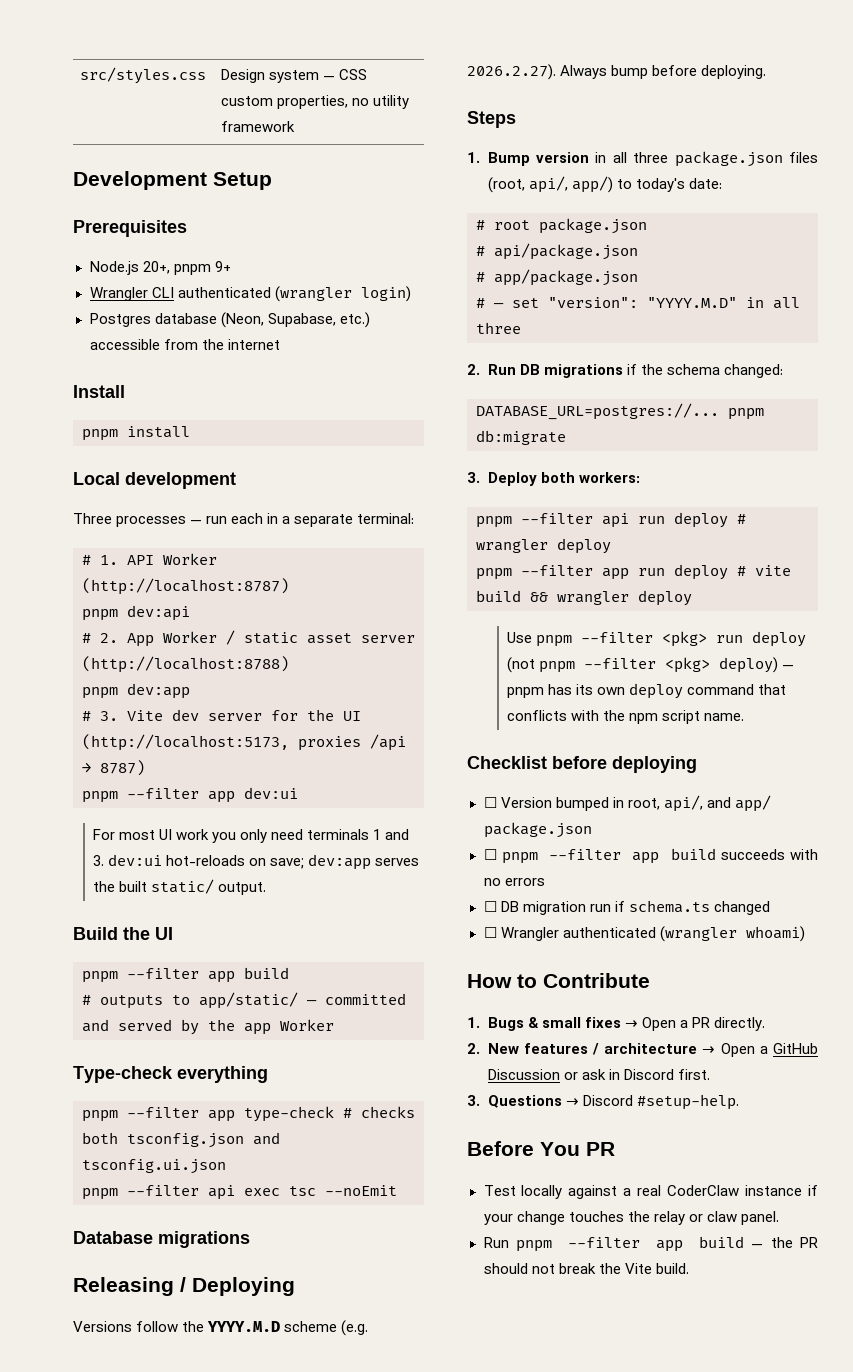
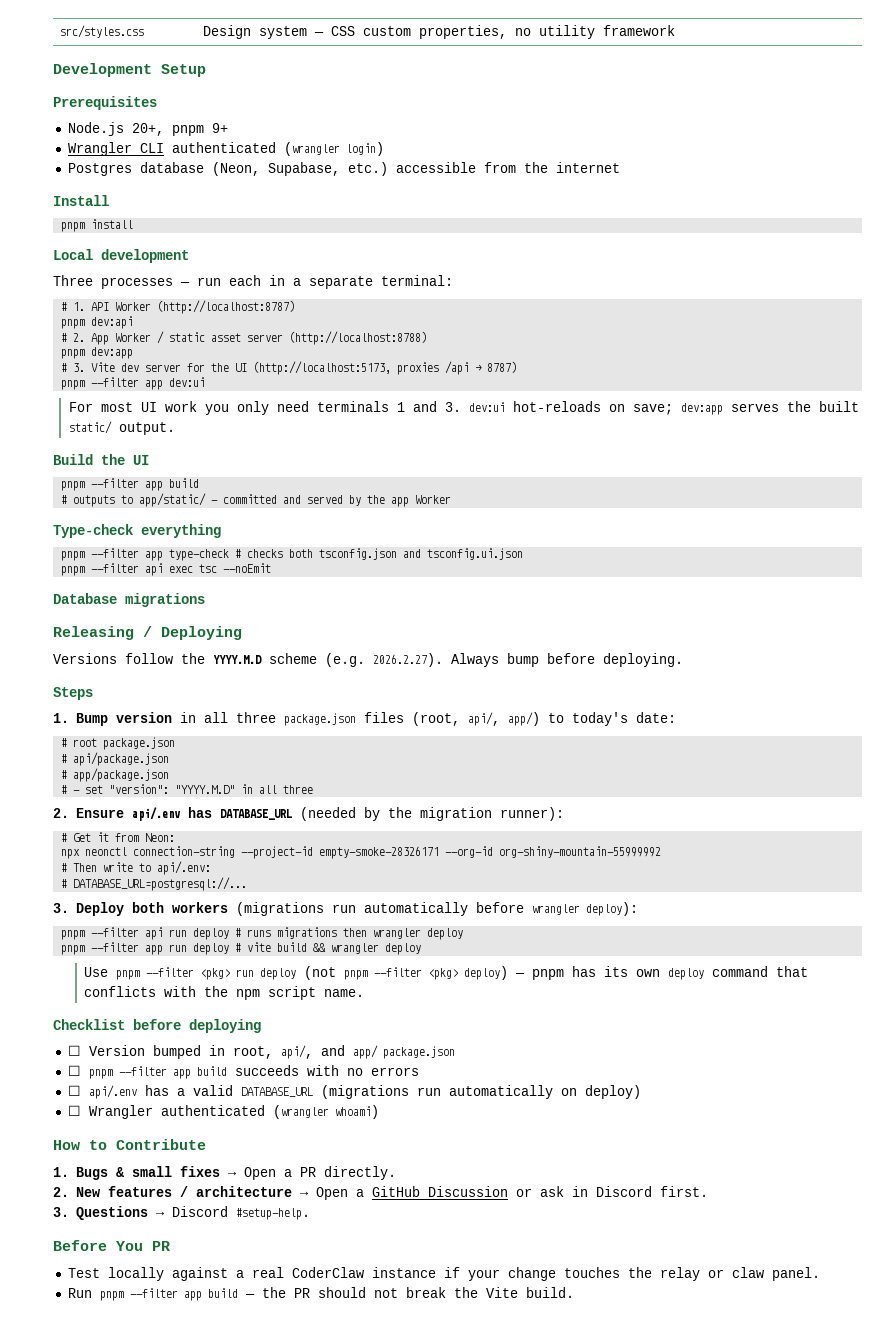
[487,364,783,378] [476,403,764,420] [476,430,566,445] [467,472,640,486] Run DB migrations if the schema changed: // DATABASE_URL=postgres://... pnpm db:migrate // 3. Deploy both workers: -> [75,807,564,821] [61,832,176,842] [61,846,662,859] [61,861,212,875] [61,877,248,891] [53,902,638,916] Ensure api/.env has DATABASE_URL (needed by the migration runner): // # Get it from Neon: // npx neonctl connection-string --project-id empty-smoke-28326171 --org-id org-shiny-mountain-55999992 // # Then write to api/.env: // # DATABASE_URL=postgresql://... // 3. Deploy both workers (migrations run automatically before wrangler deploy):
(746, 519) none -> [247,927,368,939] runs migrations then
[500,900,770,915] DB migration run if schema.ts changed -> [88,1085,641,1099] api/.env has a valid DATABASE_URL (migrations run automatically on deploy)

